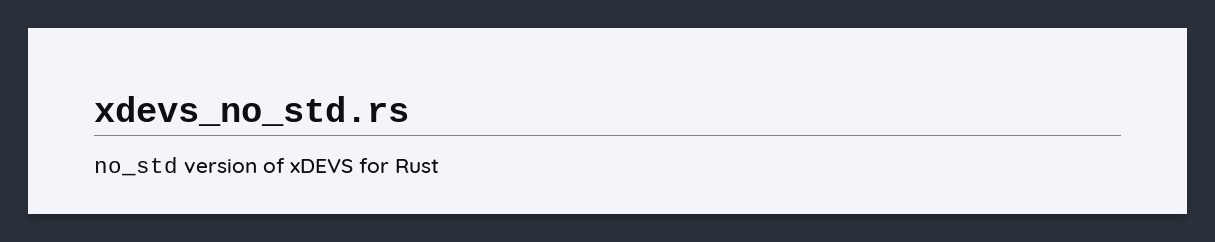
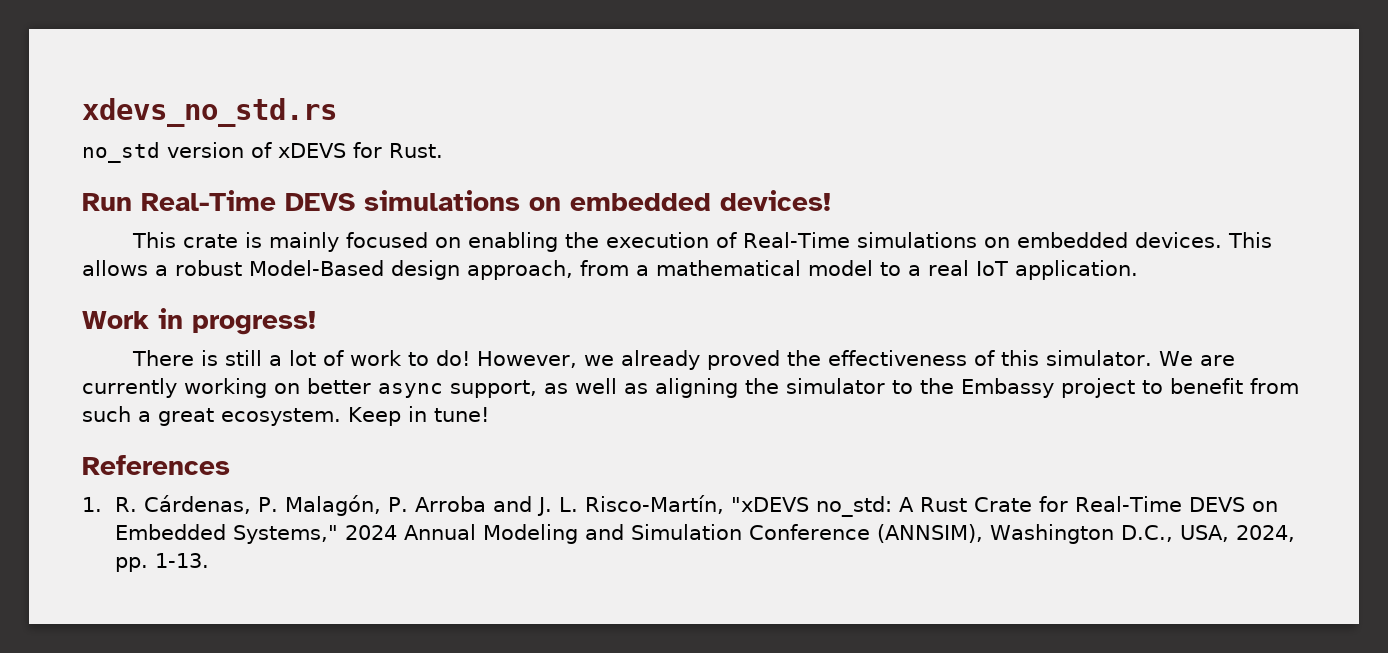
[395,159,439,173] Rust -> [389,143,443,158] [82,190,831,211] [132,232,1272,252] [82,260,1138,280] [82,308,316,335] [132,350,1235,370] [82,378,1299,398] [82,406,489,426] [82,455,230,475] [82,495,1278,517] [114,524,1295,544] [114,553,209,572] Rust. // Run Real-Time DEVS simulations on embedded devices! // This crate is mainly focused on enabling the execution of Real-Time simulations on embedded devices. This allows a robust Model-Based design approach, from a mathematical model to a real IoT application. // Work in progress! // There is still a lot of work to do! However, we already proved the effectiveness of this simulator. We are currently working on better async support, as well as aligning the simulator to the Embassy project to benefit from such a great ecosystem. Keep in tune! // References // 1. R. Cárdenas, P. Malagón, P. Arroba and J. L. Risco-Martín, "xDEVS no_std: A Rust Crate for Real-Time DEVS on Embedded Systems," 2024 Annual Modeling and Simulation Conference (ANNSIM), Washington D.C., USA, 2024, pp. 1-13.

